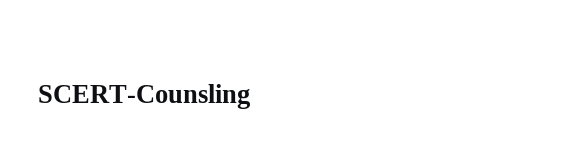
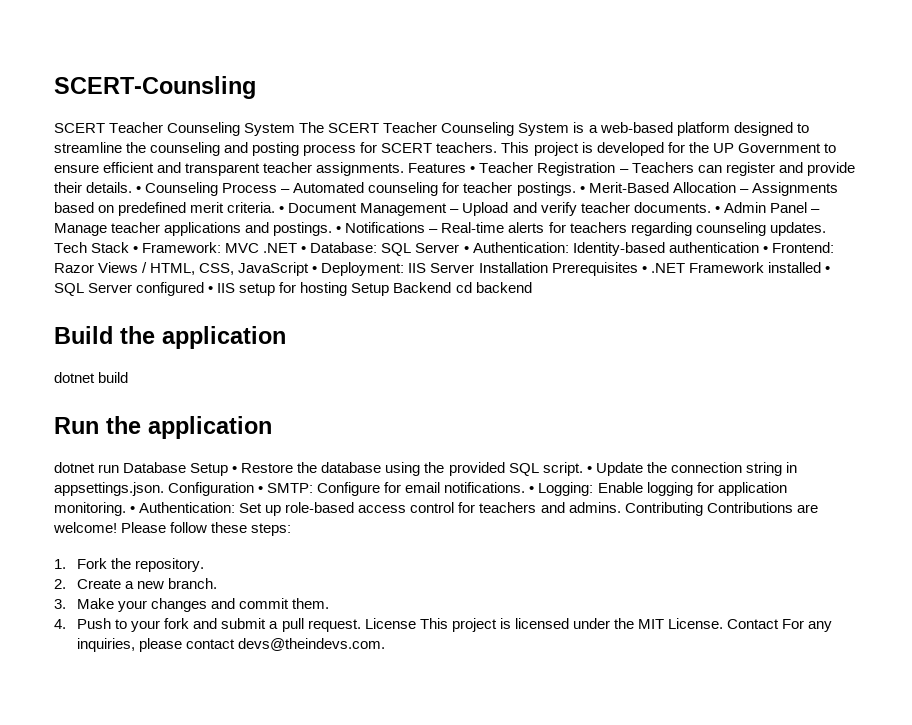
(250, 96) none -> [54,122,809,136] [54,142,836,156] [54,162,855,176] [54,182,838,196] [54,202,820,216] [54,222,826,236] [54,242,834,256] [54,262,830,276] [54,282,532,296] [54,326,286,349] [54,372,129,383] [54,416,272,439] [54,462,797,476] [54,482,787,496] [54,502,818,516] [53,522,292,536] [54,558,205,572] [54,578,218,589] [54,598,330,612] [54,618,833,632] [77,638,386,652] // SCERT Teacher Counseling System The SCERT Teacher Counseling System is a web-based platform designed to streamline the counseling and posting process for SCERT teachers. This project is developed for the UP Government to ensure efficient and transparent teacher assignments. Features • Teacher Registration – Teachers can register and provide their details. • Counseling Process – Automated counseling for teacher postings. • Merit-Based Allocation – Assignments based on predefined merit criteria. • Document Management – Upload and verify teacher documents. • Admin Panel – Manage teacher applications and postings. • Notifications – Real-time alerts for teachers regarding counseling updates. Tech Stack • Framework: MVC .NET • Database: SQL Server • Authentication: Identity-based authentication • Frontend: Razor Views / HTML, CSS, JavaScript • Deployment: IIS Server Installation Prerequisites • .NET Framework installed • SQL Server configured • IIS setup for hosting Setup Backend cd backend // Build the application // dotnet build // Run the application // dotnet run Database Setup • Restore the database using the provided SQL script. • Update the connection string in appsettings.json. Configuration • SMTP: Configure for email notifications. • Logging: Enable logging for application monitoring. • Authentication: Set up role-based access control for teachers and admins. Contributing Contributions are welcome! Please follow these steps: // 1. Fork the repository. // 2. Create a new branch. // 3. Make your changes and commit them. // 4. Push to your fork and submit a pull request. License This project is licensed under the MIT License. Contact For any inquiries, please contact devs@theindevs.com.

